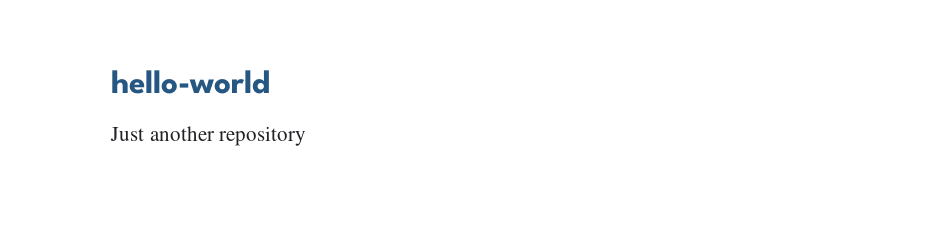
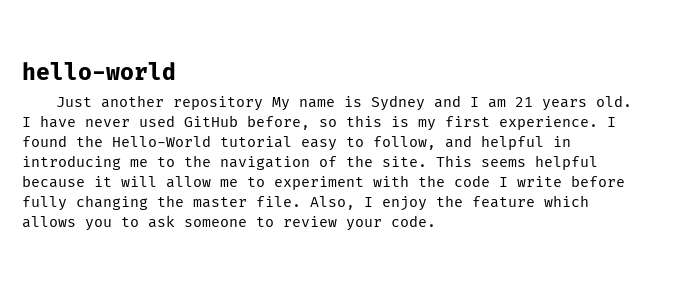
(307, 136) none -> [272,95,633,111] [22,115,616,131] [22,135,571,151] [22,155,598,170] [22,175,625,190] [22,195,589,211] [22,215,436,231] My name is Sydney and I am 21 years old. I have never used GitHub before, so this is my first experience. I found the Hello-World tutorial easy to follow, and helpful in introducing me to the navigation of the site. This seems helpful because it will allow me to experiment with the code I write before fully changing the master file. Also, I enjoy the feature which allows you to ask someone to review your code.

